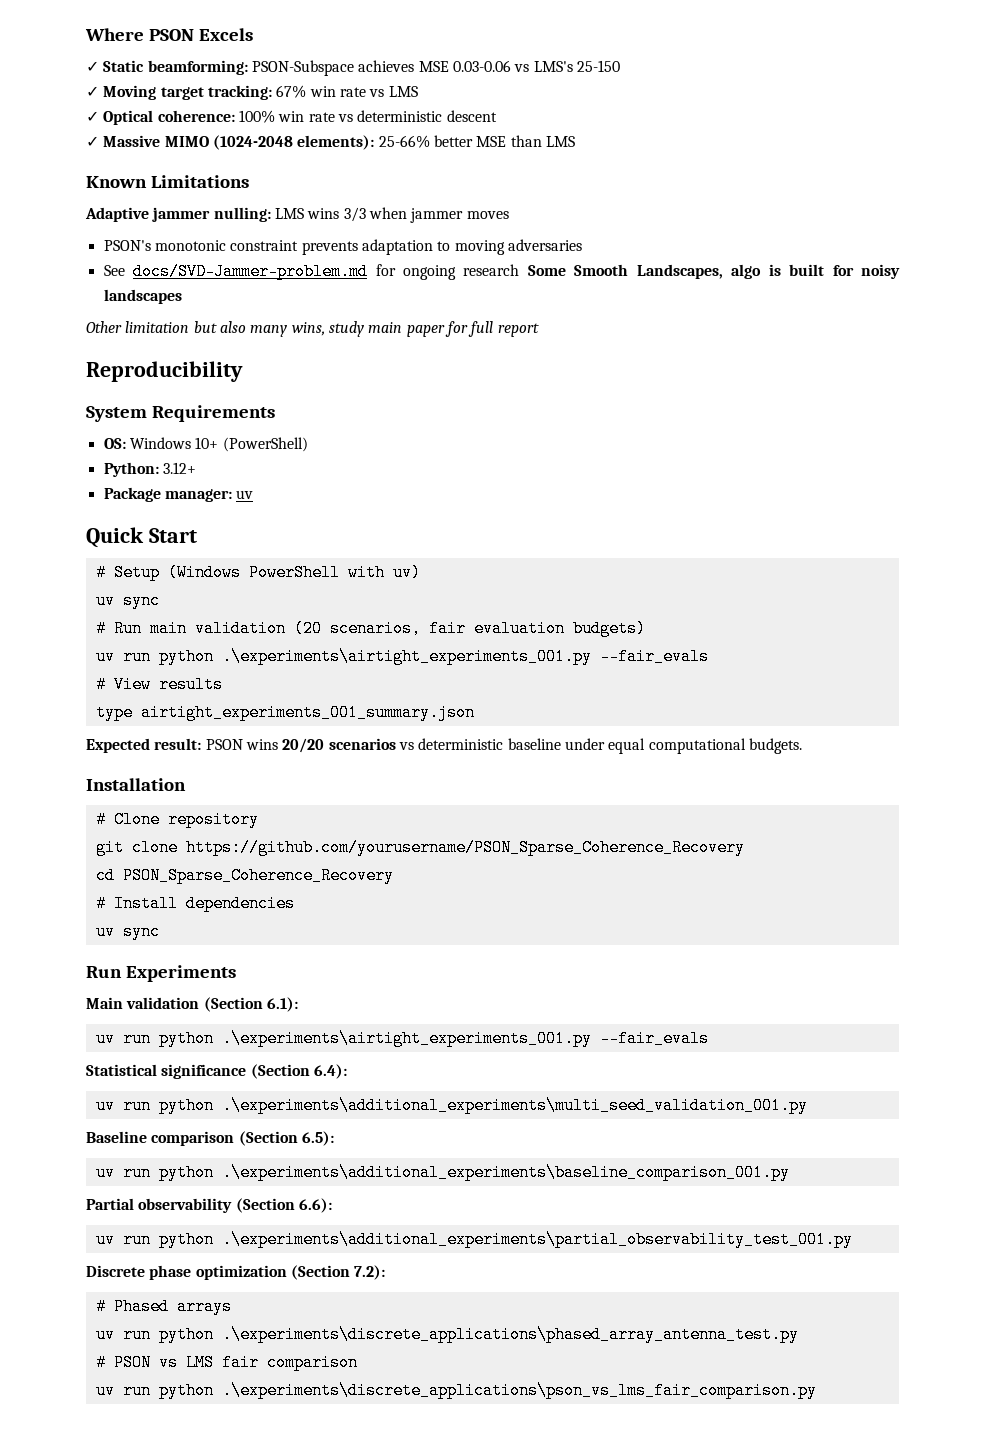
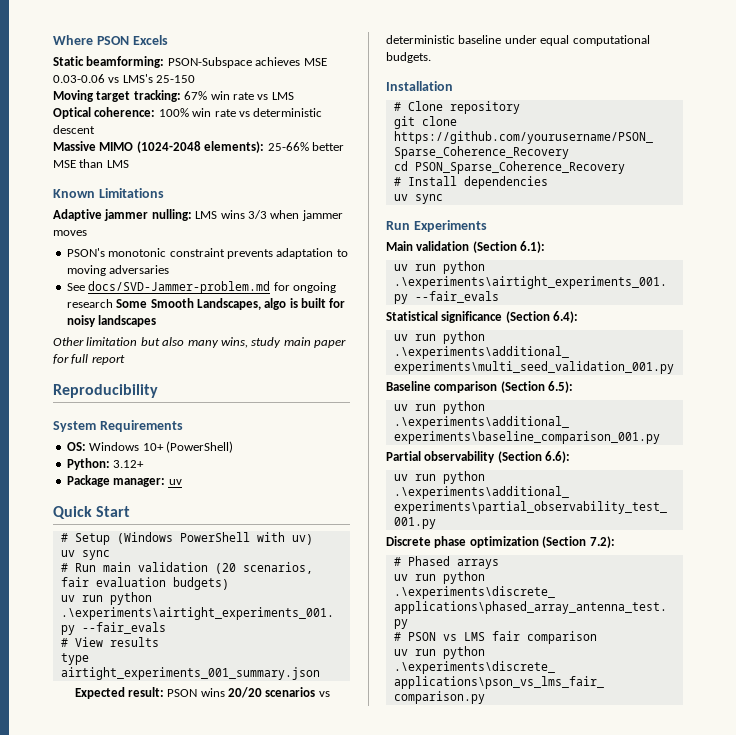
[86,61,99,72] ✓ -> (168, 40) none
[86,86,99,97] ✓ -> (196, 79) none
[86,111,99,122] ✓ -> (294, 96) none
[86,136,99,147] ✓ -> (95, 129) none

